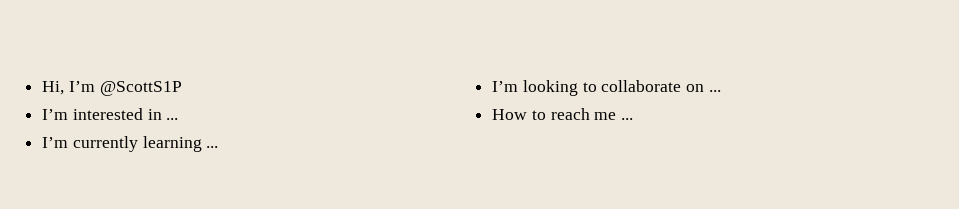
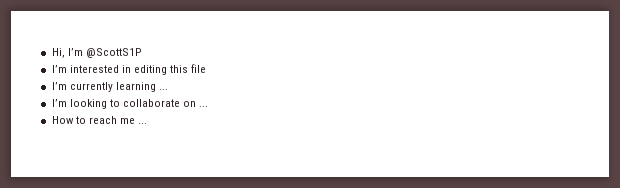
[166,118,179,120] ... -> [133,64,207,75] editing this file

